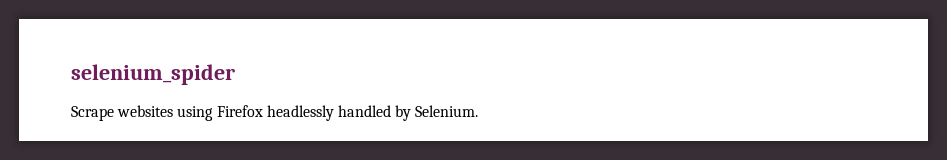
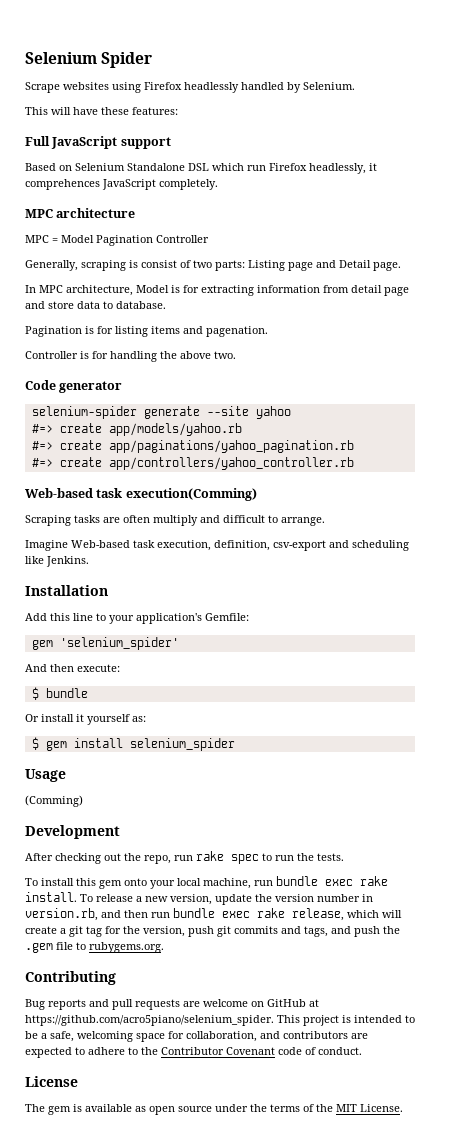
[71,64,235,85] selenium_spider -> [25,52,153,68] Selenium Spider
(479, 111) none -> [25,107,178,115] [25,136,171,149] [25,163,377,174] [25,179,218,190] [25,208,136,218] [25,235,209,246] [25,260,401,271] [25,285,409,296] [25,301,166,309] [25,326,268,337] [25,351,236,362] [25,380,123,393] [31,406,291,419] [31,423,242,436] [31,440,354,453] [31,457,354,470] [25,488,257,501] [25,515,325,526] [25,540,409,551] [25,556,89,567] [25,585,108,596] [25,613,249,624] [31,637,179,650] [25,664,120,672] [31,687,88,700] [25,714,146,725] [31,737,235,751] [25,769,66,782] [25,795,83,807] [25,825,120,839] [25,851,344,864] [25,876,388,889] [25,892,373,905] [25,908,402,921] [25,926,400,937] [25,942,164,953] [25,971,116,985] [25,999,319,1010] [25,1015,415,1026] [25,1031,368,1042] [25,1047,362,1058] [25,1076,78,1087] [25,1104,403,1115] // This will have these features: // Full JavaScript support // Based on Selenium Standalone DSL which run Firefox headlessly, it comprehences JavaScript completely. // MPC architecture // MPC = Model Pagination Controller // Generally, scraping is consist of two parts: Listing page and Detail page. // In MPC architecture, Model is for extracting information from detail page and store data to database. // Pagination is for listing items and pagenation. // Controller is for handling the above two. // Code generator // selenium-spider generate --site yahoo // #=> create app/models/yahoo.rb // #=> create app/paginations/yahoo_pagination.rb // #=> create app/controllers/yahoo_controller.rb // Web-based task execution(Comming) // Scraping tasks are often multiply and difficult to arrange. // Imagine Web-based task execution, definition, csv-export and scheduling like Jenkins. // Installation // Add this line to your application's Gemfile: // gem 'selenium_spider' // And then execute: // $ bundle // Or install it yourself as: // $ gem install selenium_spider // Usage // (Comming) // Development // After checking out the repo, run rake spec to run the tests. // To install this gem onto your local machine, run bundle exec rake install. To release a new version, update the version number in version.rb, and then run bundle exec rake release, which will create a git tag for the version, push git commits and tags, and push the .gem file to rubygems.org. // Contributing // Bug reports and pull requests are welcome on GitHub at https://github.com/acro5piano/selenium_spider. This project is intended to be a safe, welcoming space for collaboration, and contributors are expected to adhere to the Contributor Covenant code of conduct. // License // The gem is available as open source under the terms of the MIT License.

